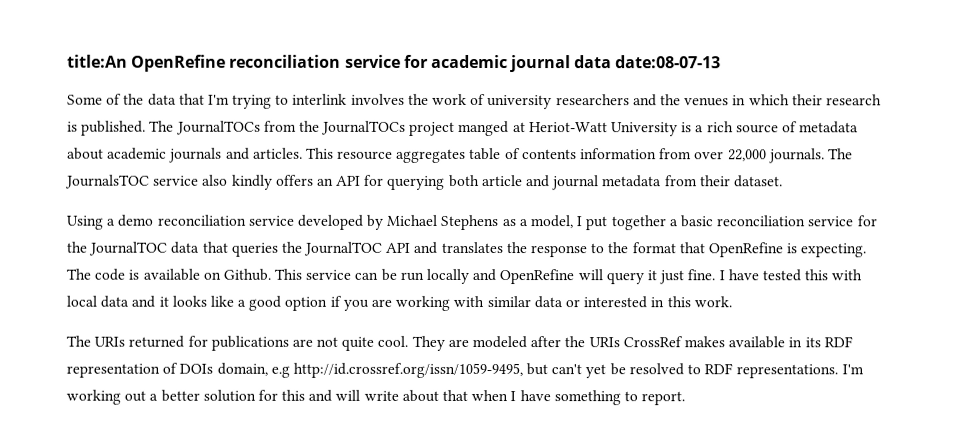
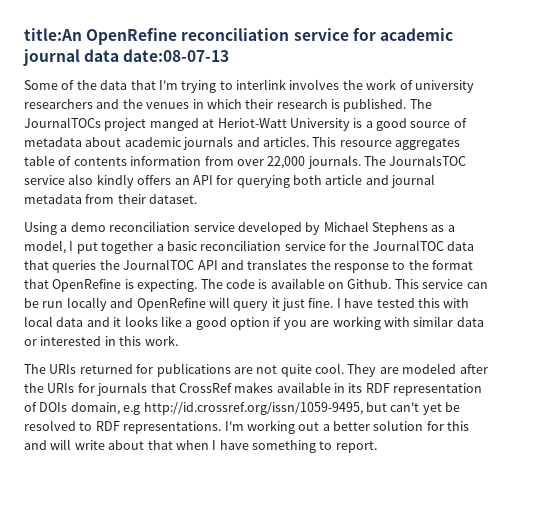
[263,120,407,135] from the JournalTOCs -> (101, 122) none
[706,121,734,133] rich -> [376,118,407,131] good
(620, 342) none -> [77,382,176,396] for journals that

